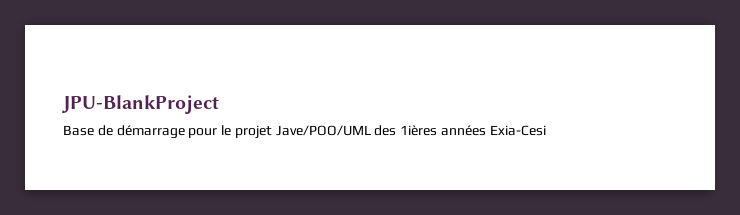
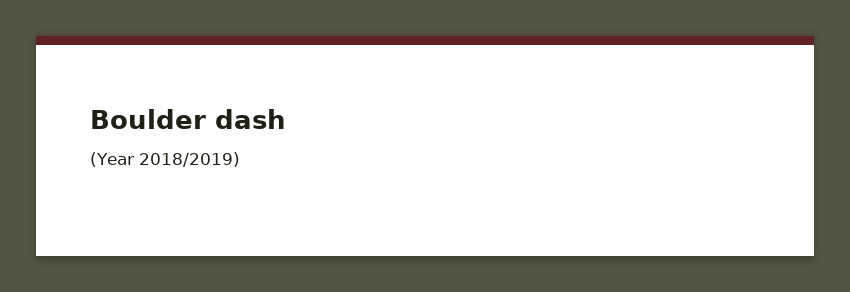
[62,95,219,114] [63,125,546,139] JPU-BlankProject // Base de démarrage pour le projet Jave/POO/UML des 1ières années Exia-Cesi -> [90,109,286,129] [90,152,240,167] Boulder dash // (Year 2018/2019)

